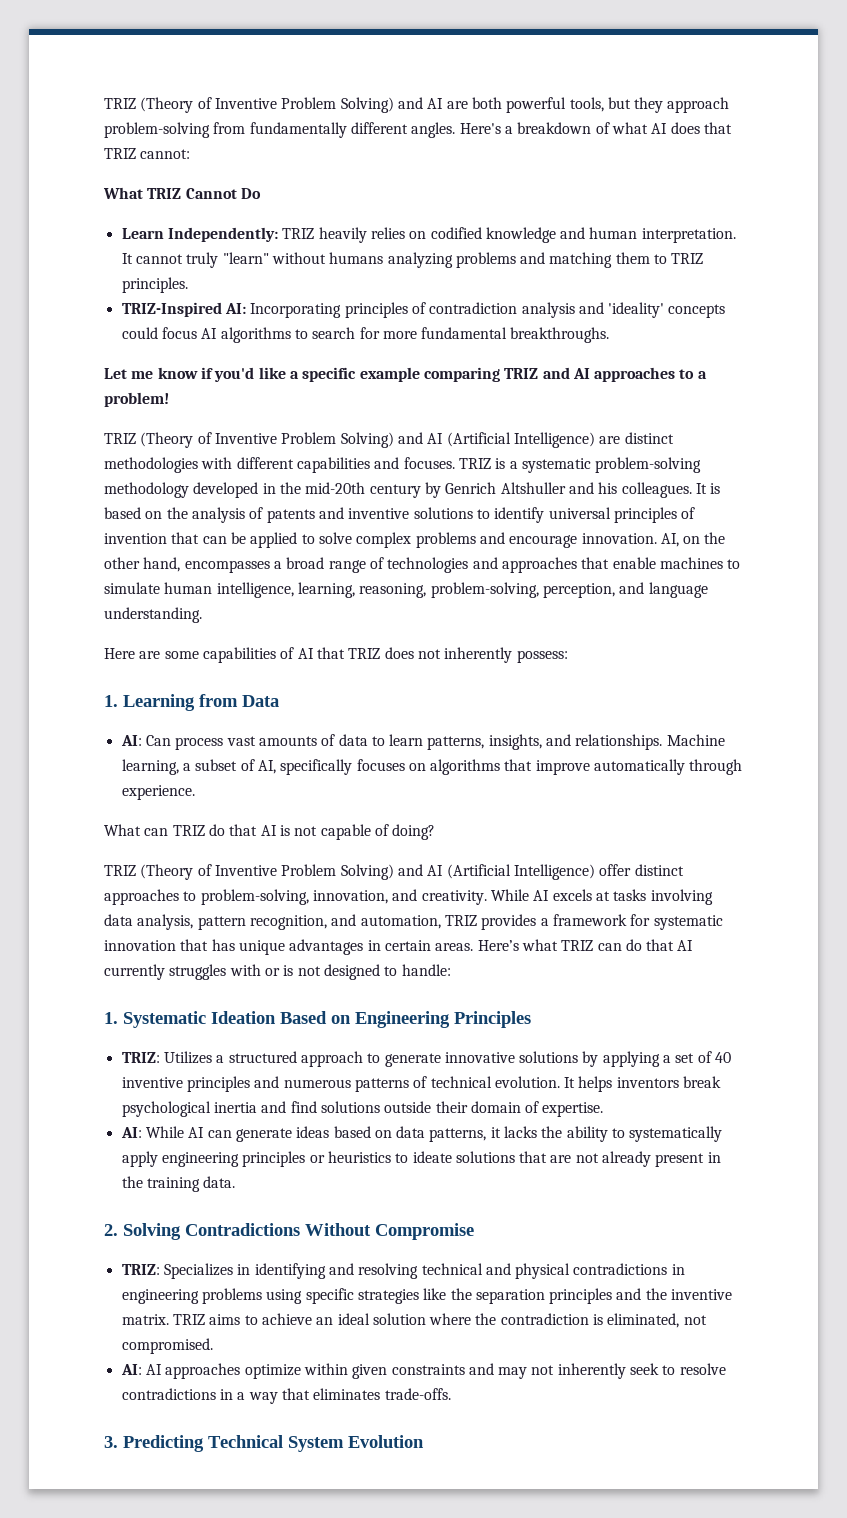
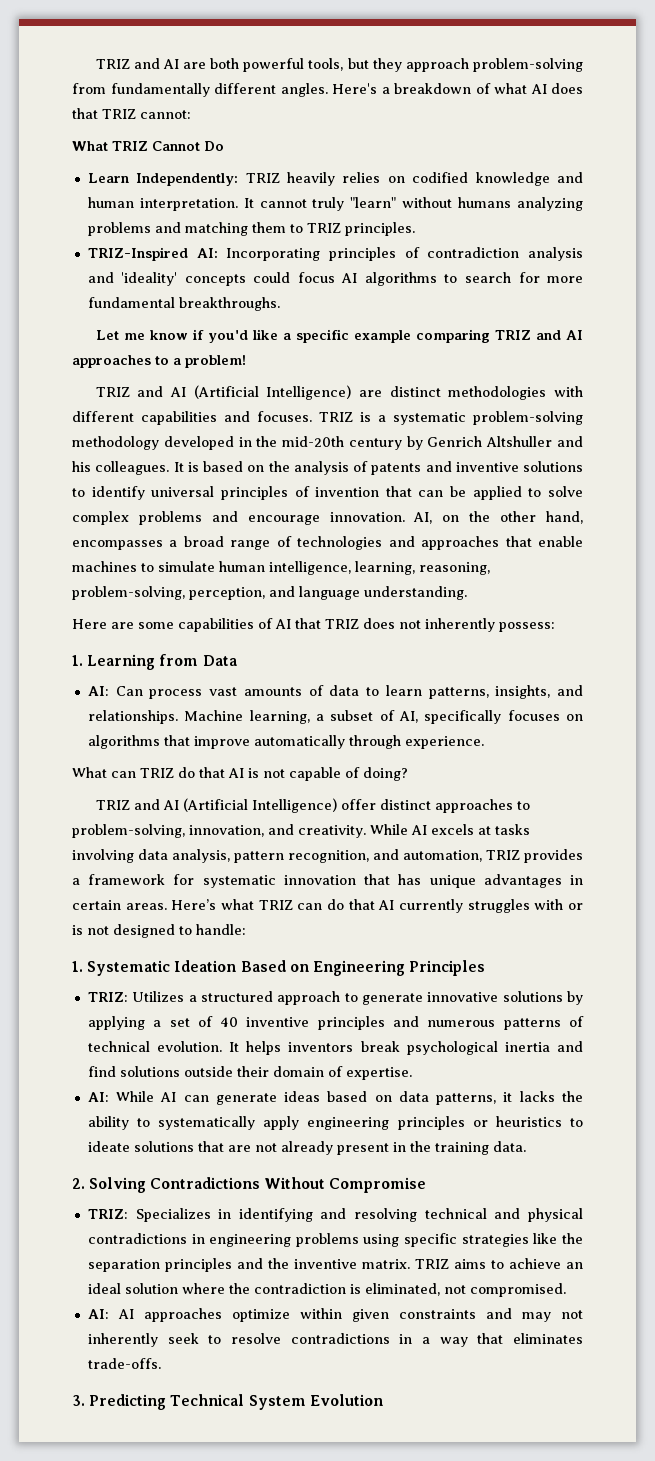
[104,97,394,113] TRIZ (Theory of Inventive Problem Solving) -> [95,59,130,69] TRIZ
[140,432,394,448] (Theory of Inventive Problem Solving) -> (130, 392) none
[140,864,394,880] (Theory of Inventive Problem Solving) -> (130, 805) none

